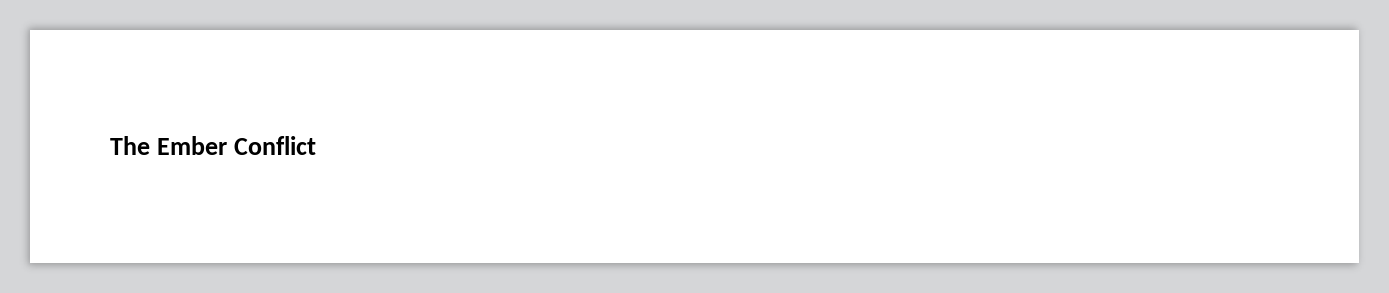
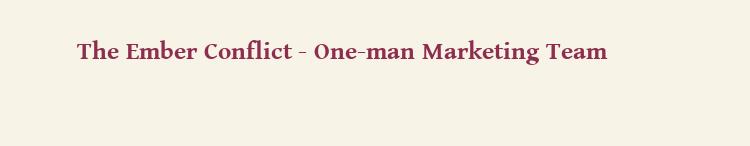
(317, 145) none -> [298,40,608,65] - One-man Marketing Team

